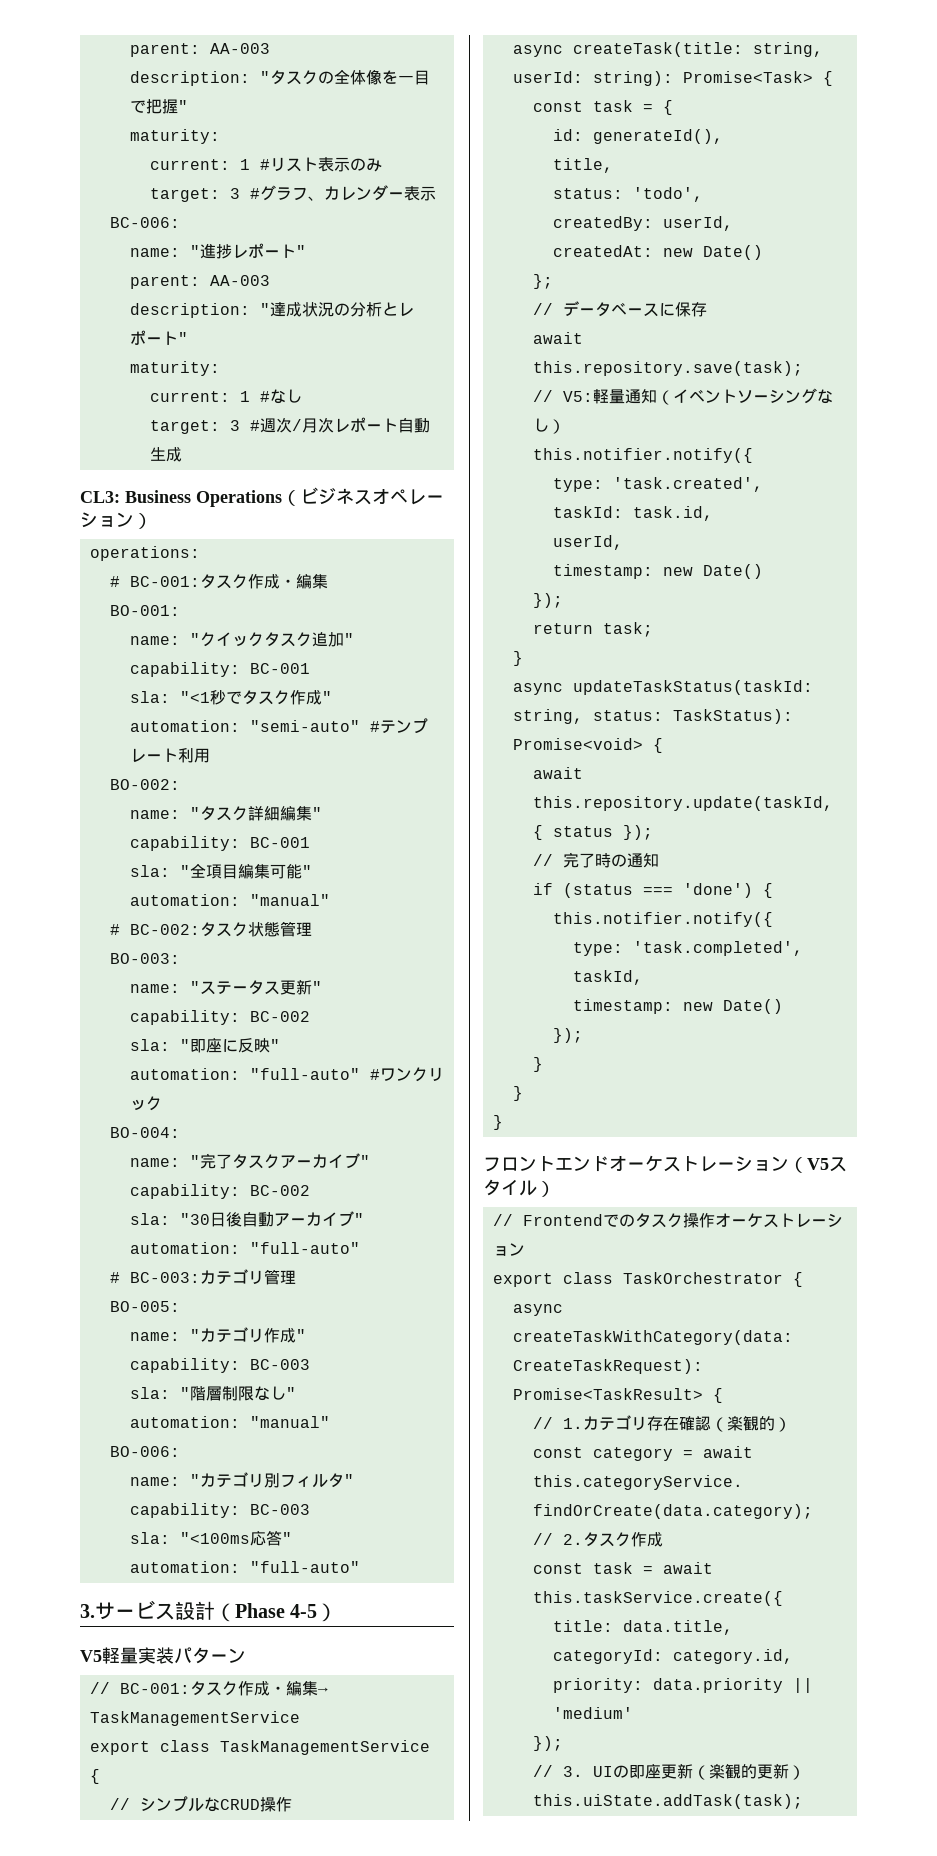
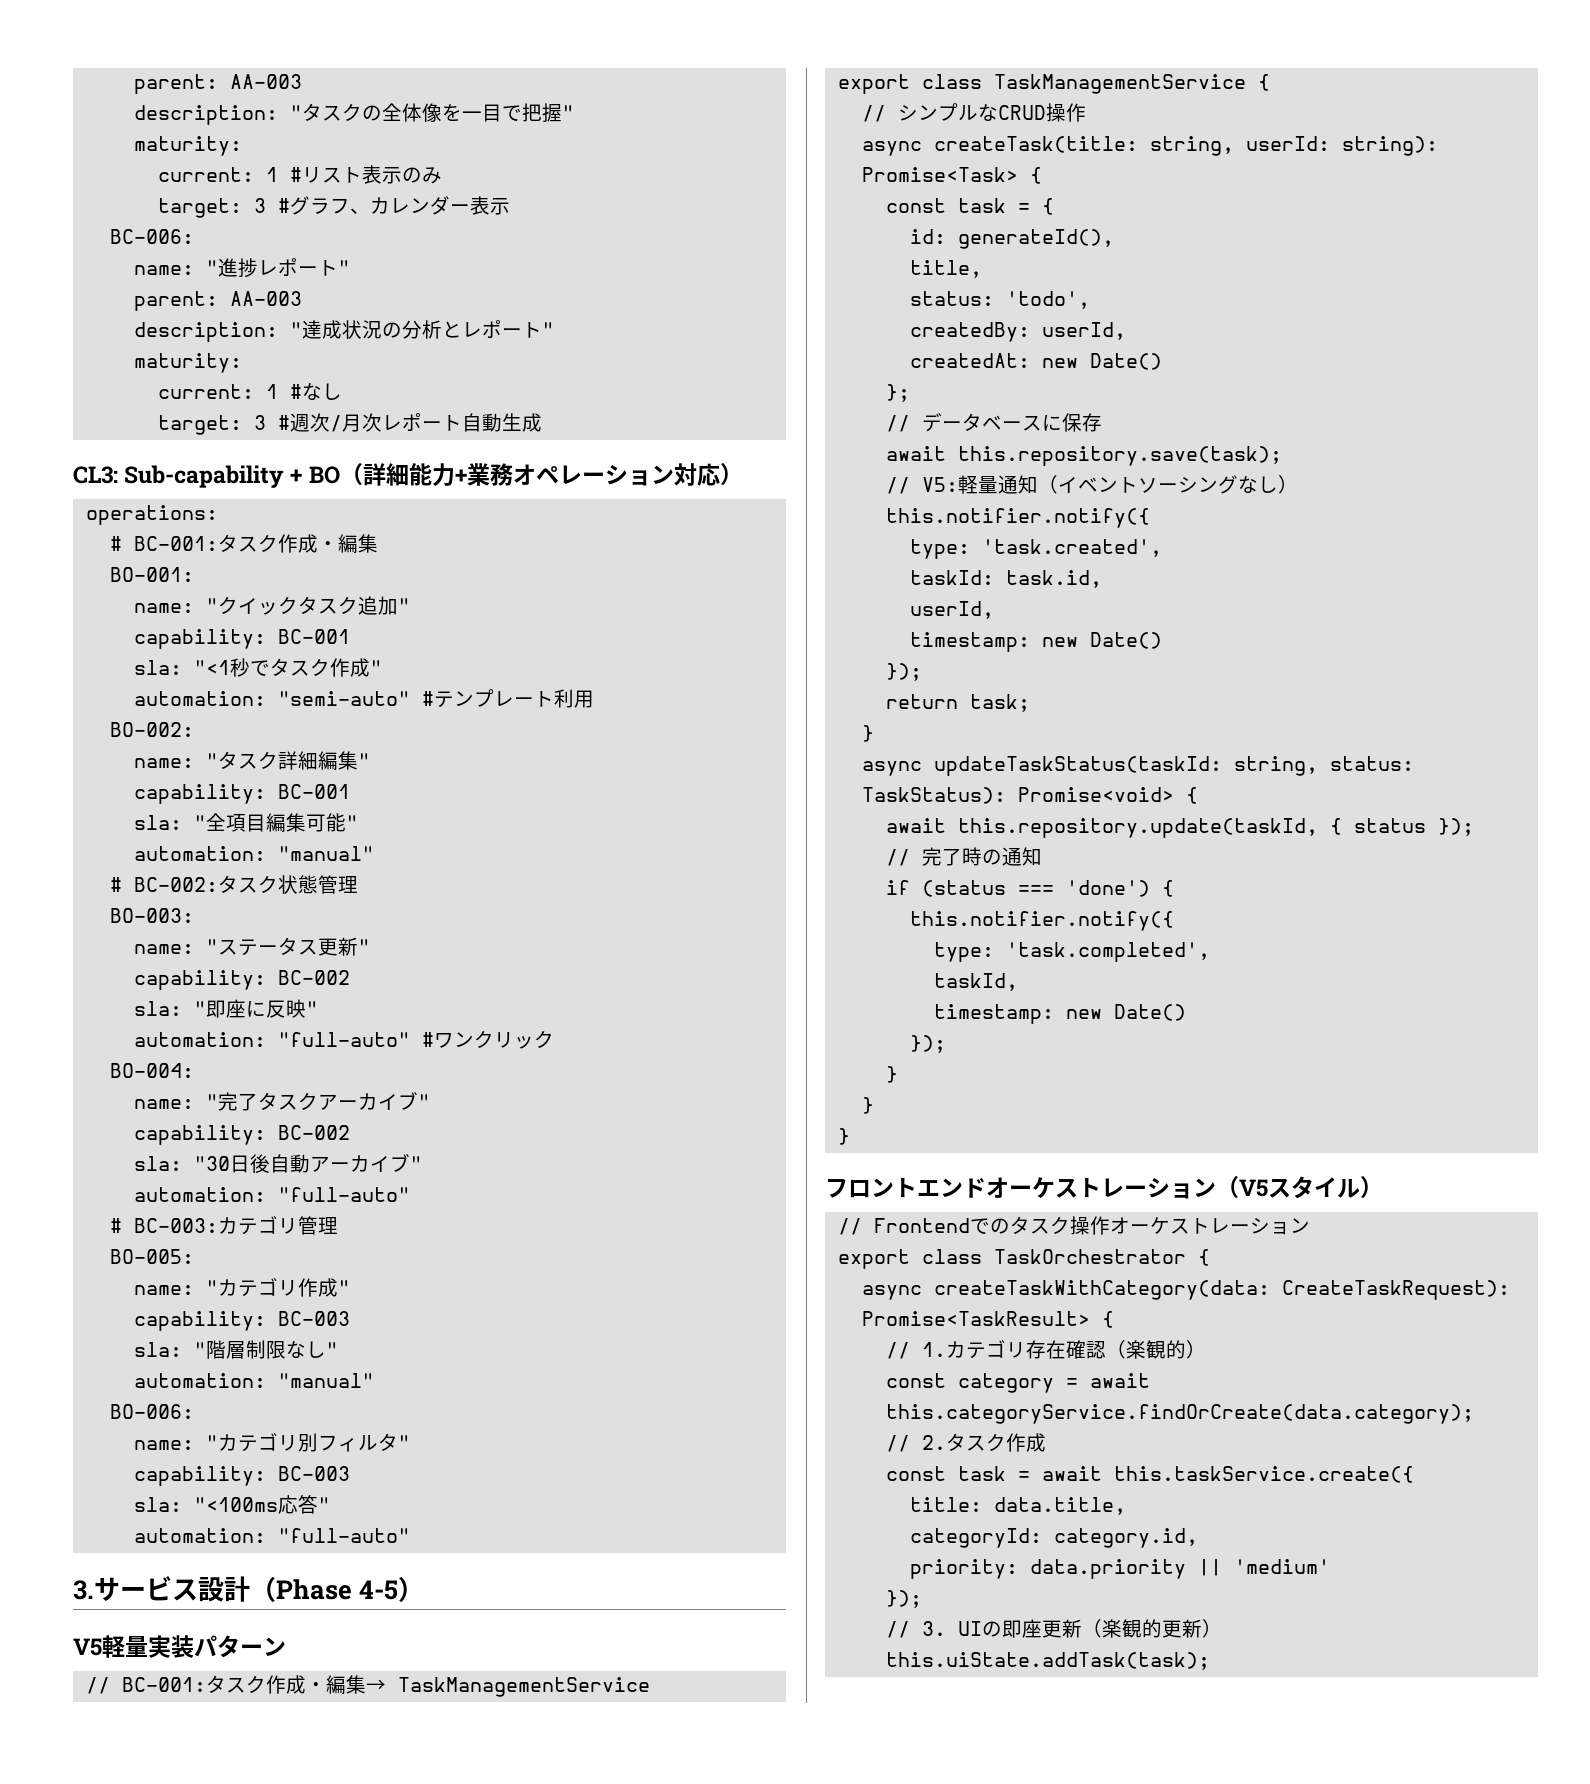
[125,487,372,507] Business Operations（ビジネス -> [124,463,513,488] Sub-capability + BO（詳細能力+業務
(134, 519) none -> [673,463,720,486] 対応

